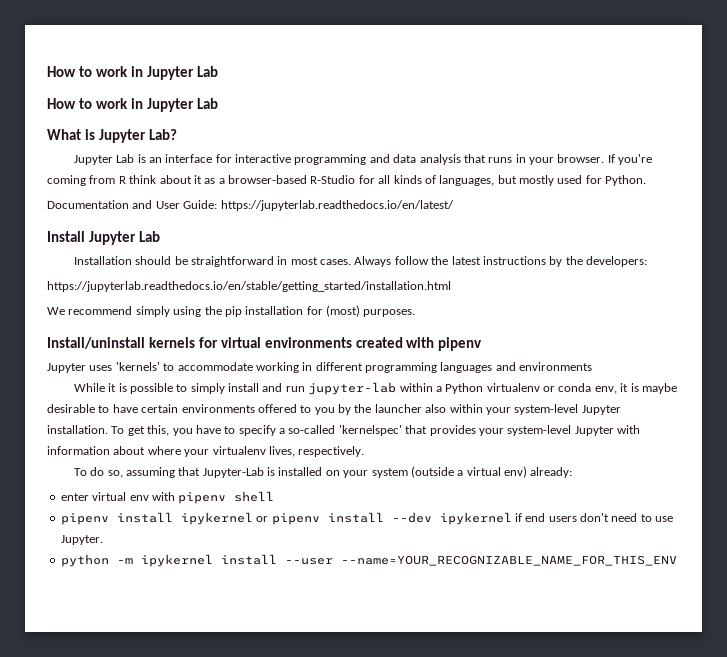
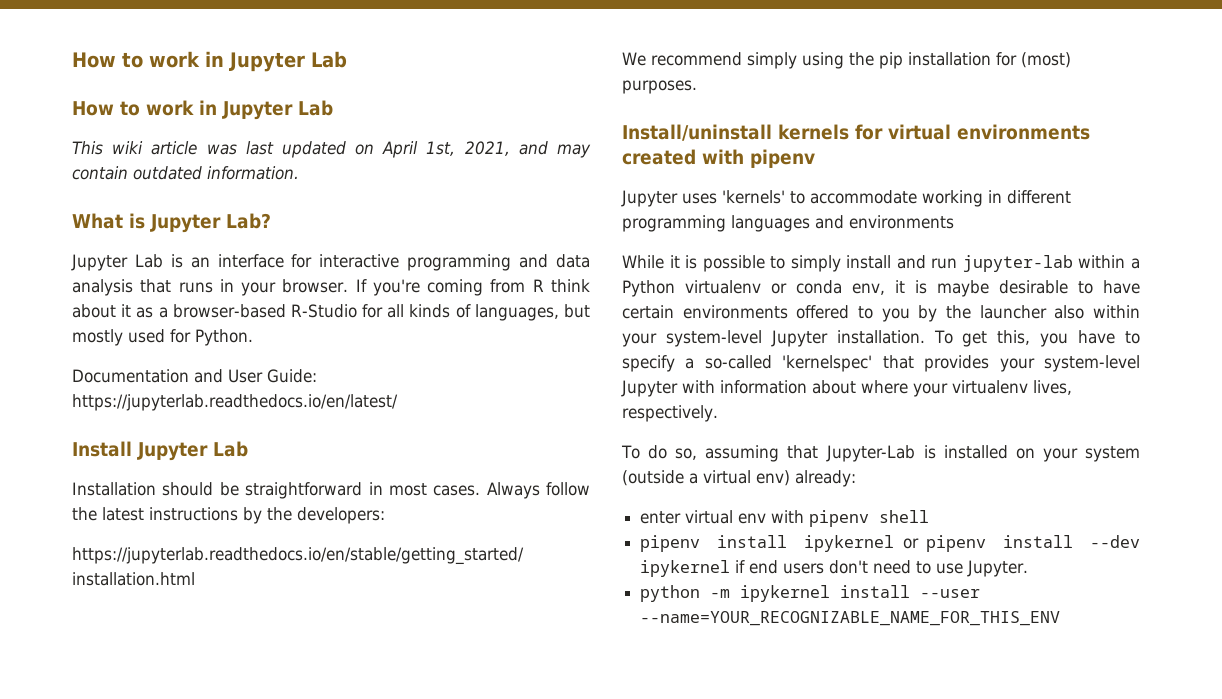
(218, 103) none -> [72,141,591,158] [72,166,299,180] // This wiki article was last updated on April 1st, 2021, and may contain outdated information.

